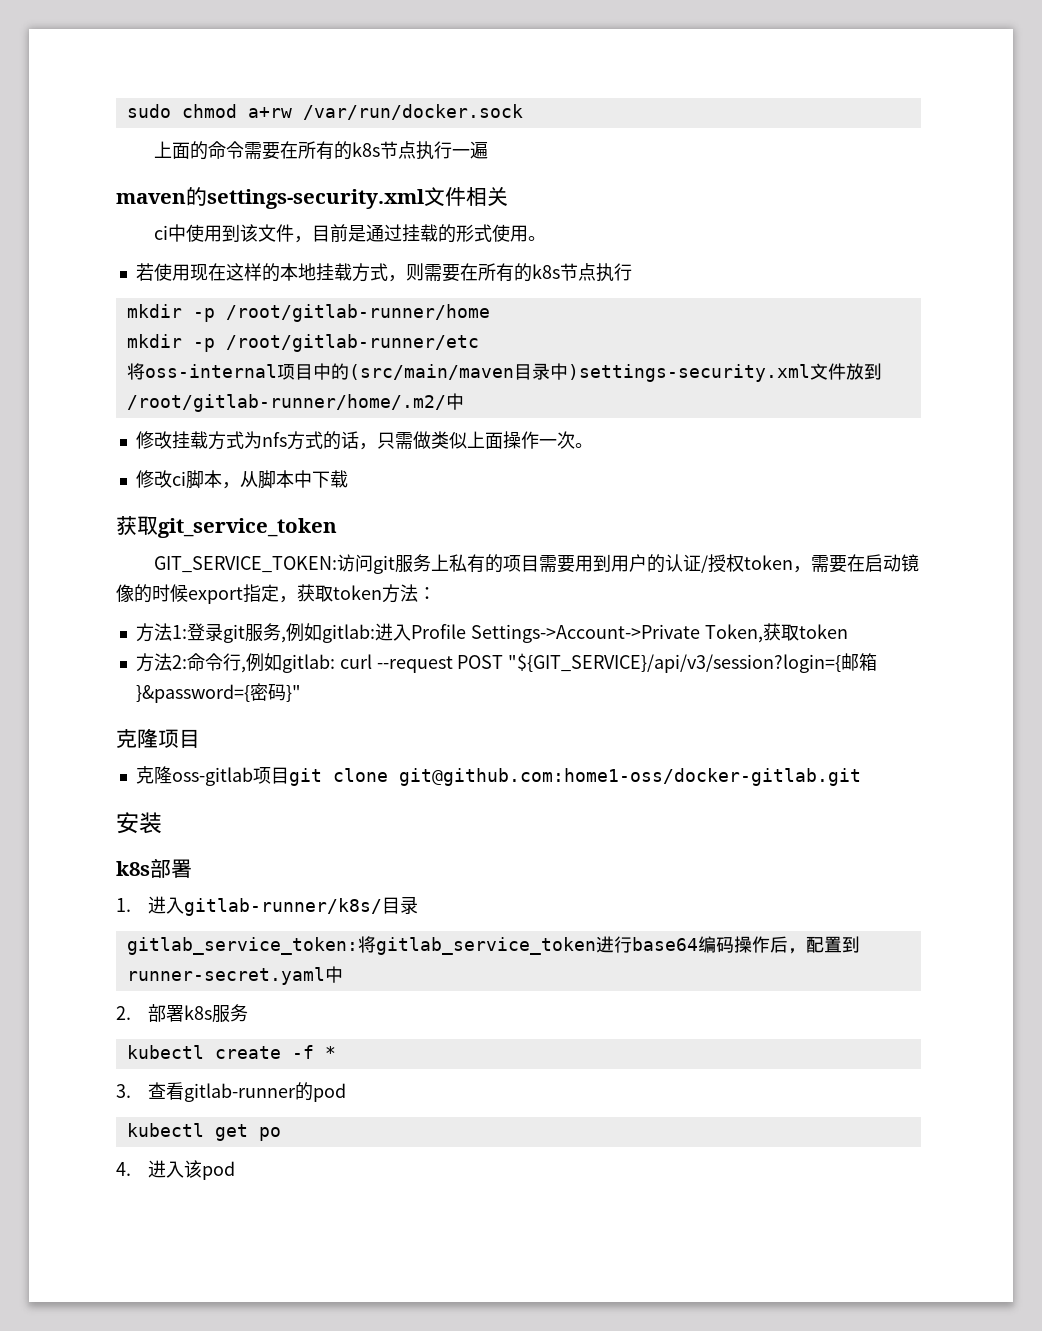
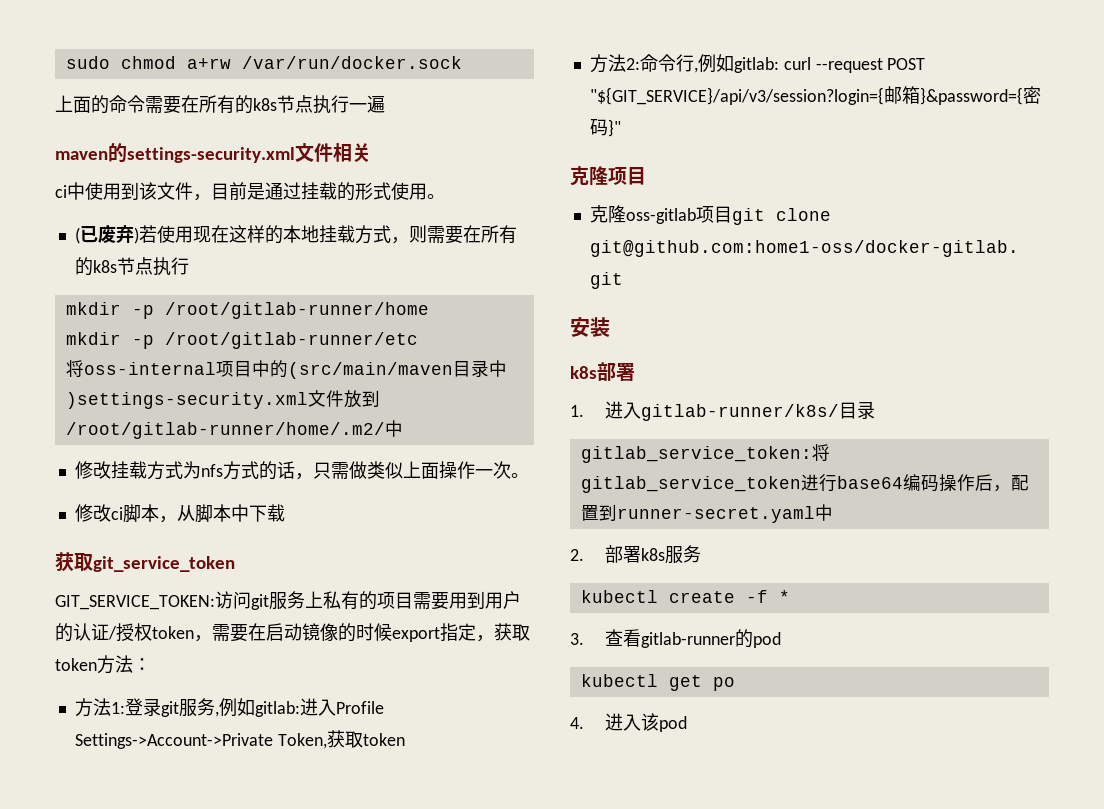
(546, 238) none -> [74,224,139,244] (已废弃)

